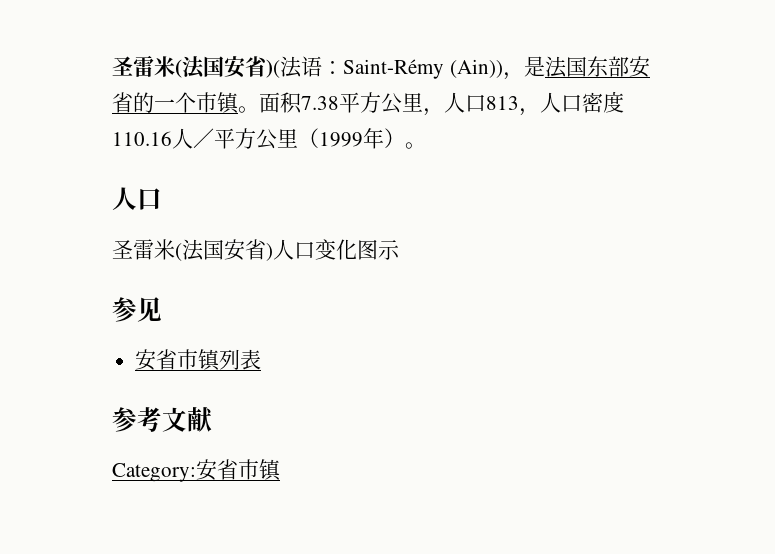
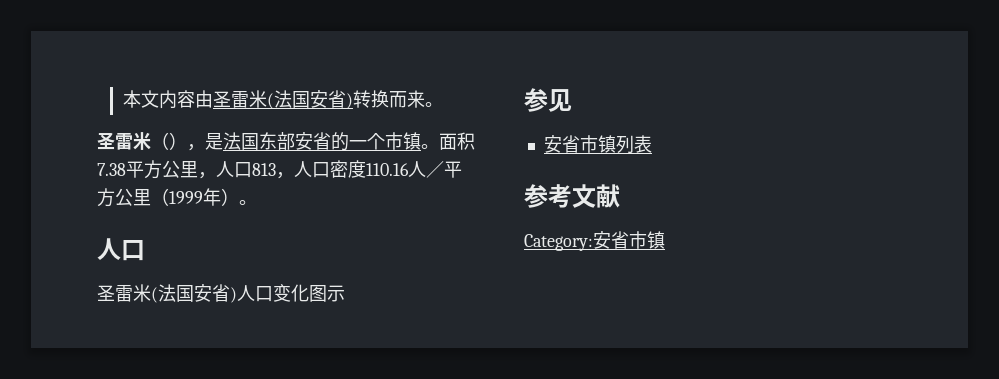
[112,55,503,79] 圣雷米(法国安省)(法语：Saint-Rémy (Ain)) -> [122,90,443,109] [97,132,187,150] 本文内容由圣雷米(法国安省)转换而来。 // 圣雷米（）

